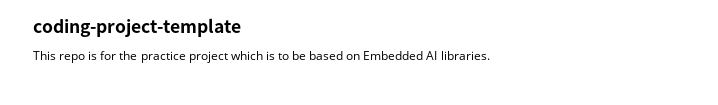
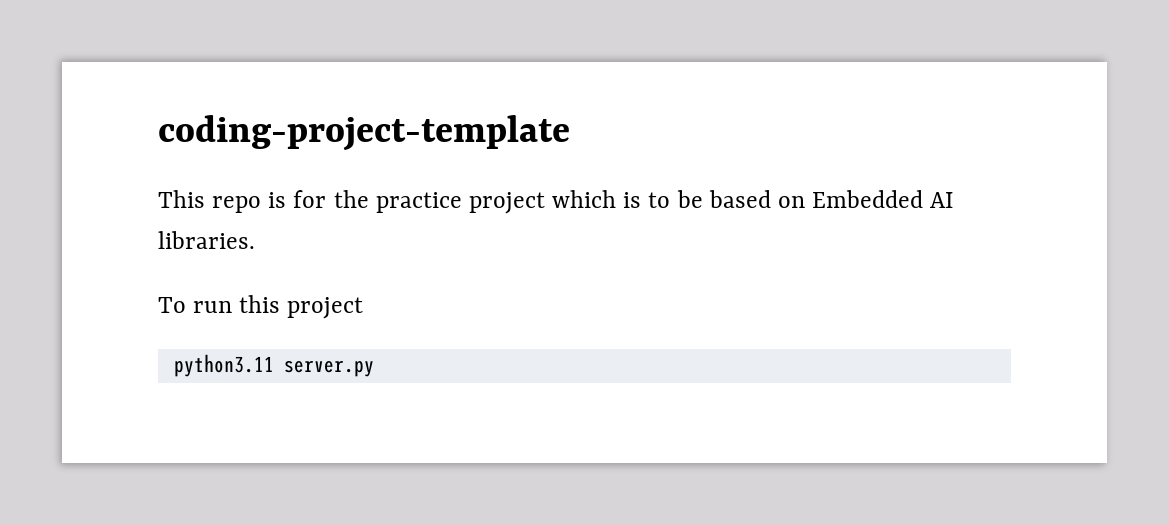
(490, 55) none -> [158,295,364,319] [173,354,374,377] // To run this project // python3.11 server.py

